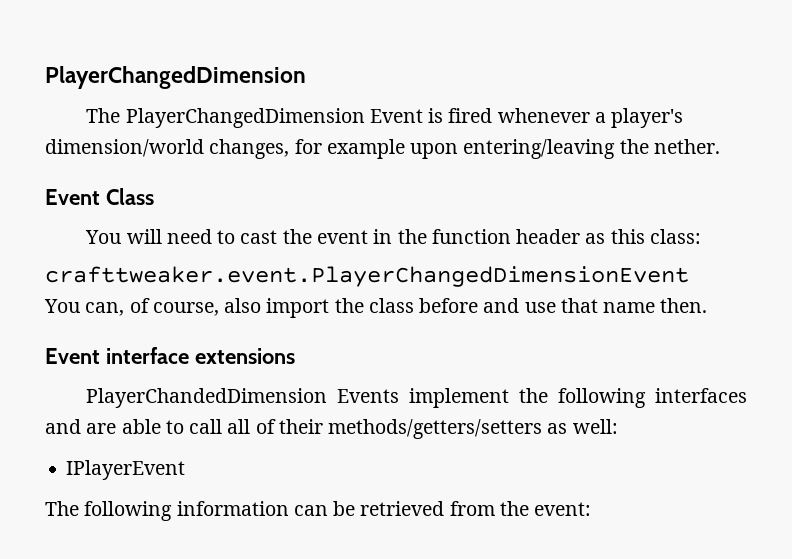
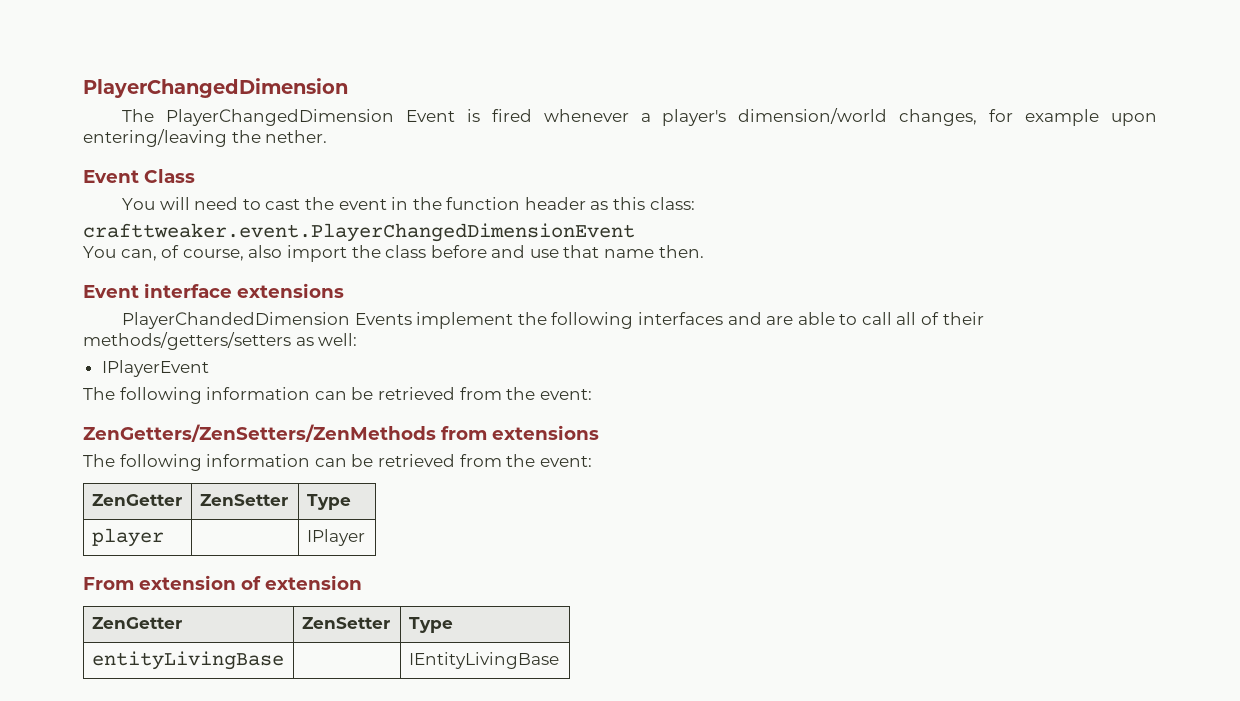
(592, 509) none -> [83,424,599,442] [83,454,592,471] [91,494,182,506] [199,494,288,506] [306,494,351,510] [91,528,164,547] [306,529,365,546] [83,575,362,590] [91,617,182,629] [301,617,390,629] [408,617,453,633] [91,651,284,670] [408,652,559,669] // ZenGetters/ZenSetters/ZenMethods from extensions // The following information can be retrieved from the event: // ZenGetter | ZenSetter | Type // player | | IPlayer // From extension of extension // ZenGetter | ZenSetter | Type // entityLivingBase | | IEntityLivingBase

